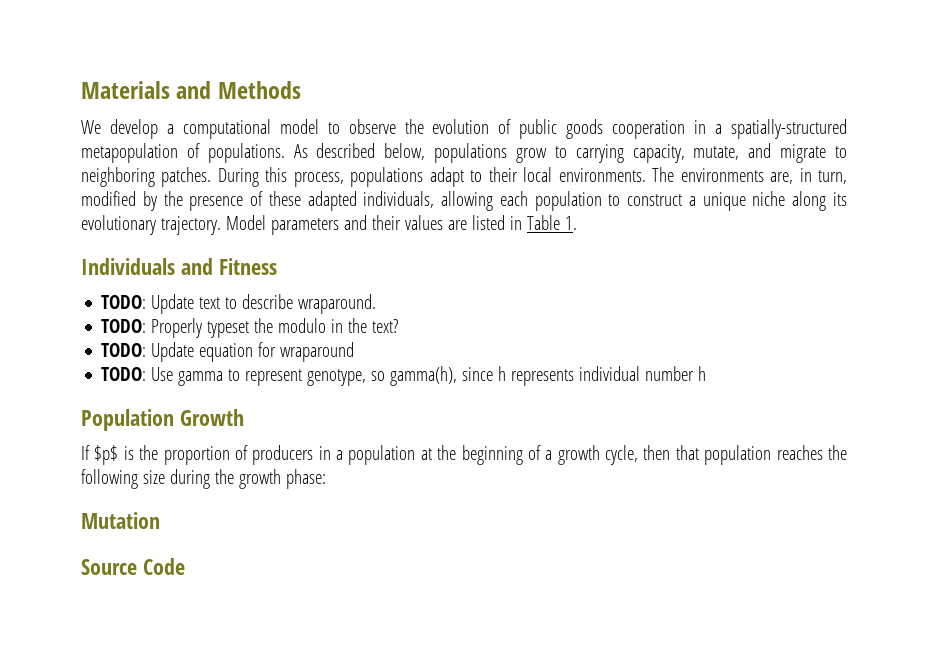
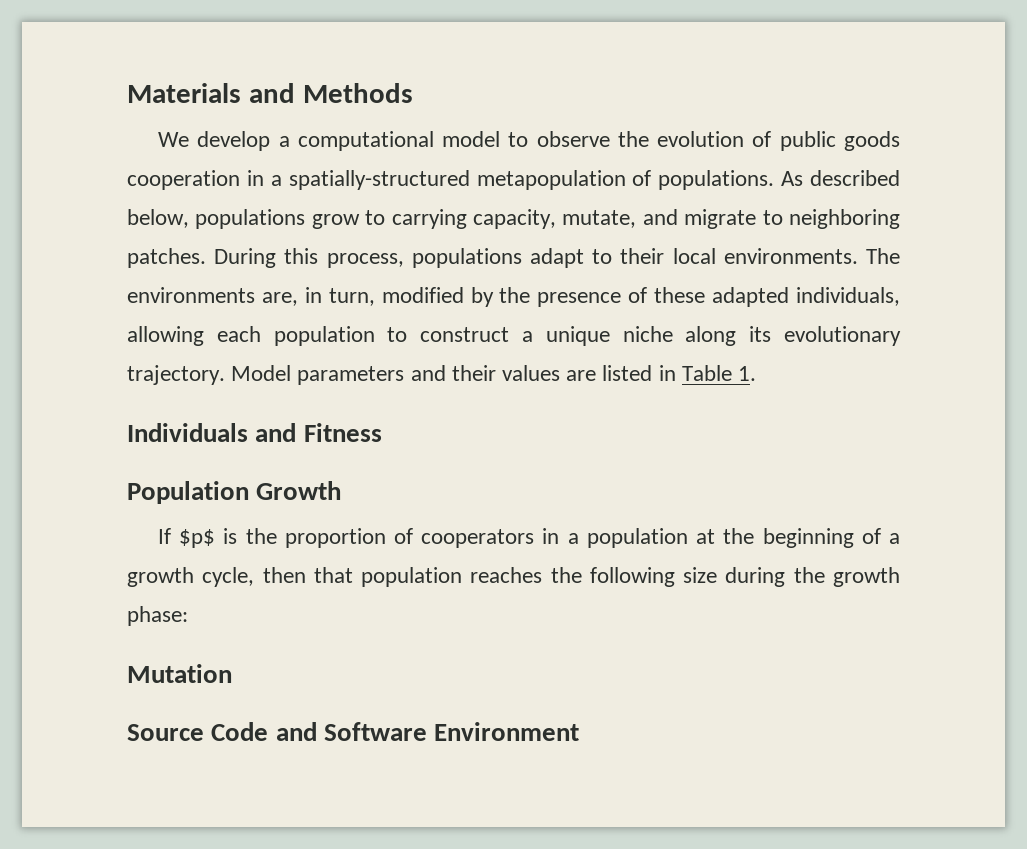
[101,294,377,314] [101,318,399,338] [101,342,355,362] [101,366,707,386] // TODO: Update text to describe wraparound. // TODO: Properly typeset the modulo in the text? // TODO: Update equation for wraparound // TODO: Use gamma to represent genotype, so gamma(h), since h represents individual number h -> (382, 432) none
[252,445,314,465] producers -> [421,529,535,548] cooperators
(185, 566) none -> [275,722,580,741] and Software Environment

